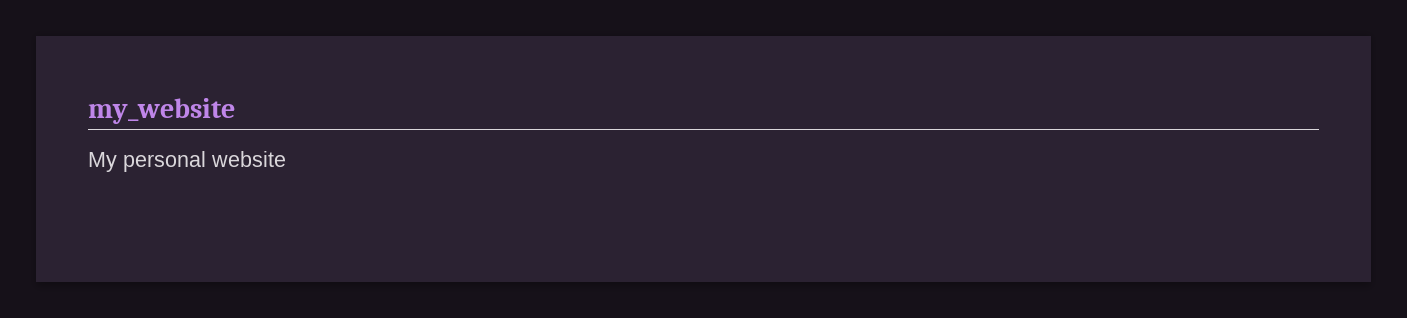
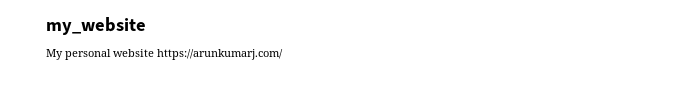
(286, 159) none -> [157,49,283,60] https://arunkumarj.com/

